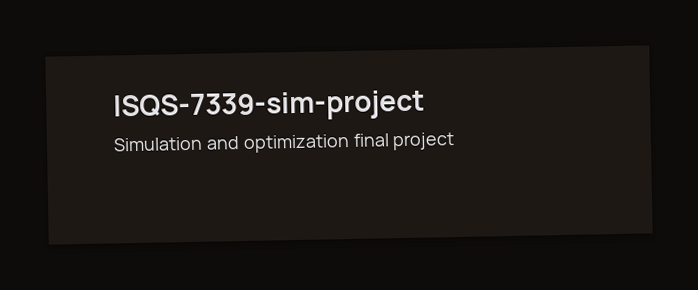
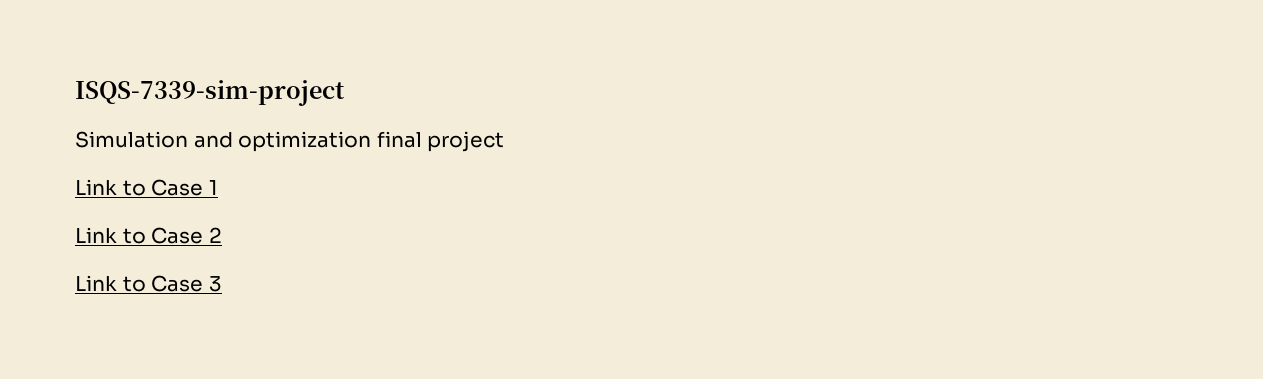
(456, 141) none -> [75,179,218,196] [75,227,222,244] [75,275,222,292] // Link to Case 1 // Link to Case 2 // Link to Case 3

